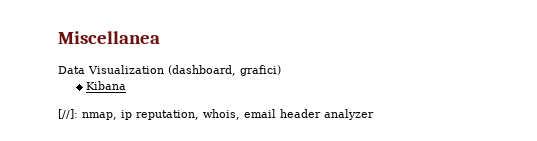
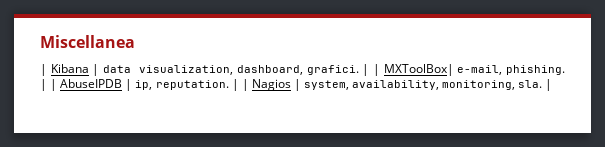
[58,65,281,76] [86,81,127,90] [58,109,374,120] Data Visualization (dashboard, grafici) // Kibana // [//]: nmap, ip reputation, whois, email header analyzer -> [40,64,565,76] [40,79,553,91] | Kibana | data visualization, dashboard, grafici. | | MXToolBox| e-mail, phishing. | | AbuseIPDB | ip, reputation. | | Nagios | system, availability, monitoring, sla. |

